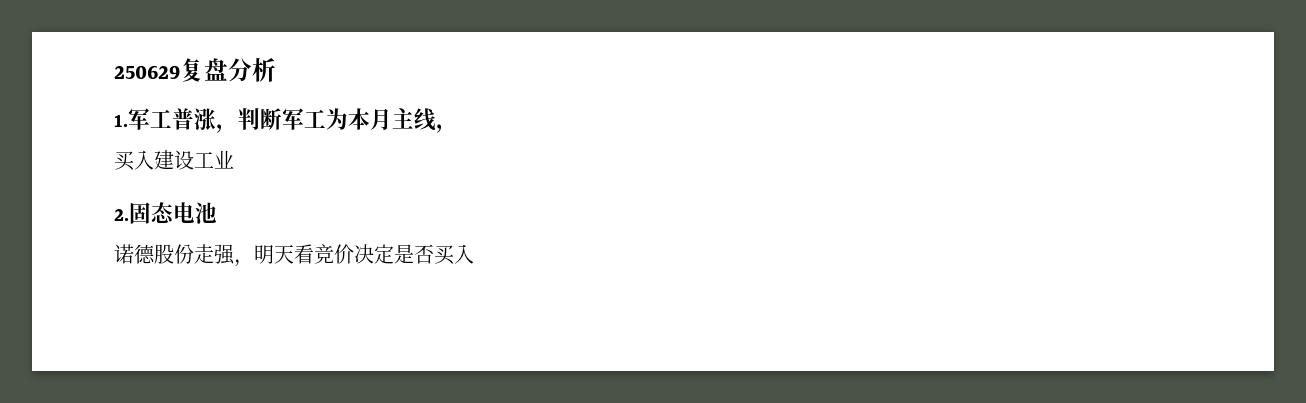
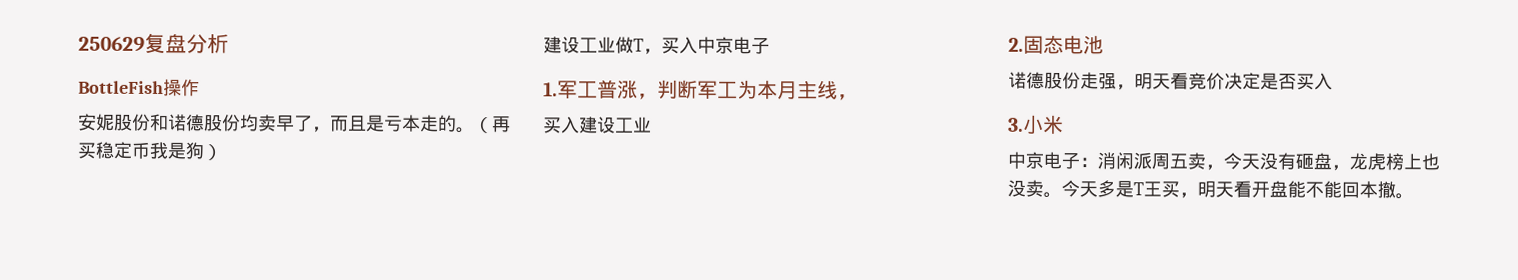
(276, 69) none -> [78,79,200,97] [78,113,511,134] [77,141,222,161] [543,36,770,55] // BottleFish操作 // 安妮股份和诺德股份均卖早了，而且是亏本走的。（再买稳定币我是狗） // 建设工业做T，买入中京电子
(474, 254) none -> [1008,114,1064,135] [1007,151,1440,171] [1007,179,1414,200] // 3.小米 // 中京电子：消闲派周五卖，今天没有砸盘，龙虎榜上也没卖。今天多是T王买，明天看开盘能不能回本撤。

